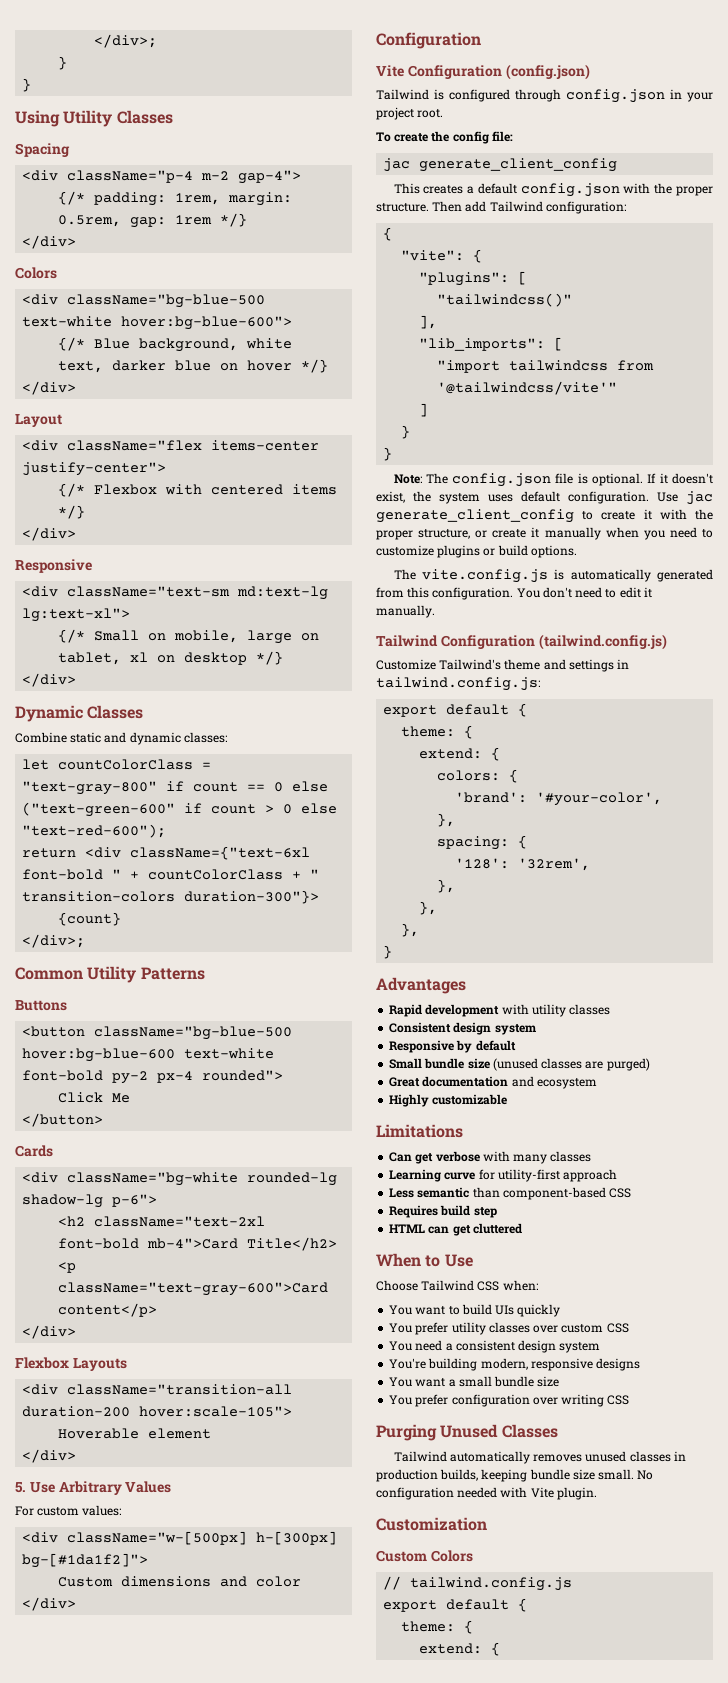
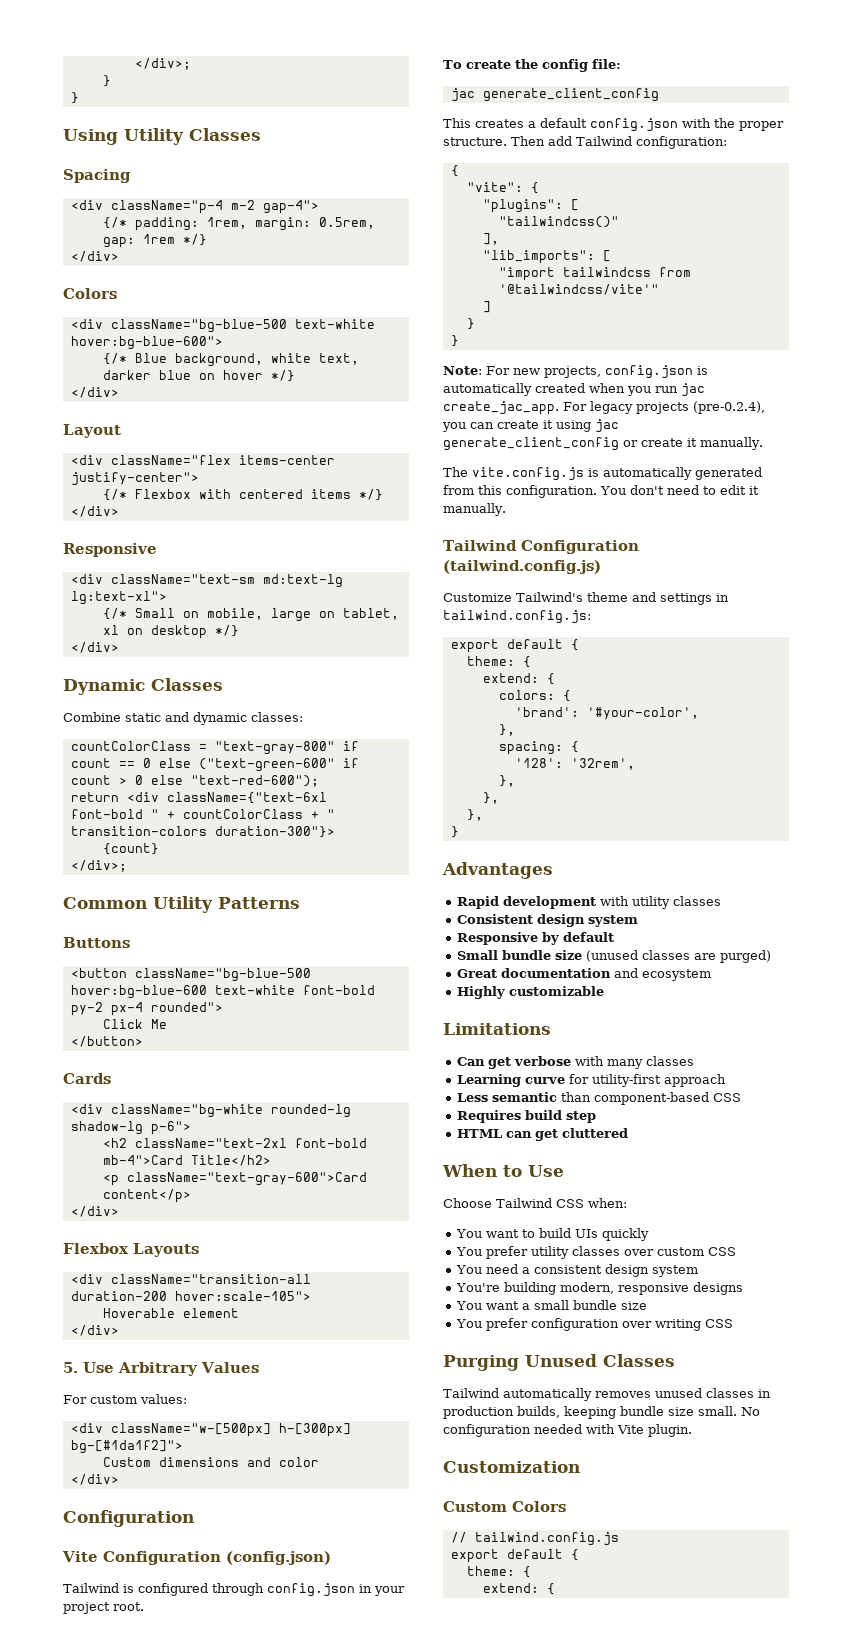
[22,759,50,770] let -> (303, 717) none
[425,473,713,487] [376,491,713,505] [376,509,713,523] [376,527,713,540] [376,545,577,558] The config.json file is optional. If it doesn't exist, the system uses default configuration. Use jac generate_client_config to create it with the proper structure, or create it manually when you need to customize plugins or build options. -> [486,365,708,379] [443,383,705,397] [443,401,765,415] [442,419,619,433] [443,437,763,451] For new projects, config.json is automatically created when you run jac create_jac_app. For legacy projects (pre-0.2.4), you can create it using jac generate_client_config or create it manually.

